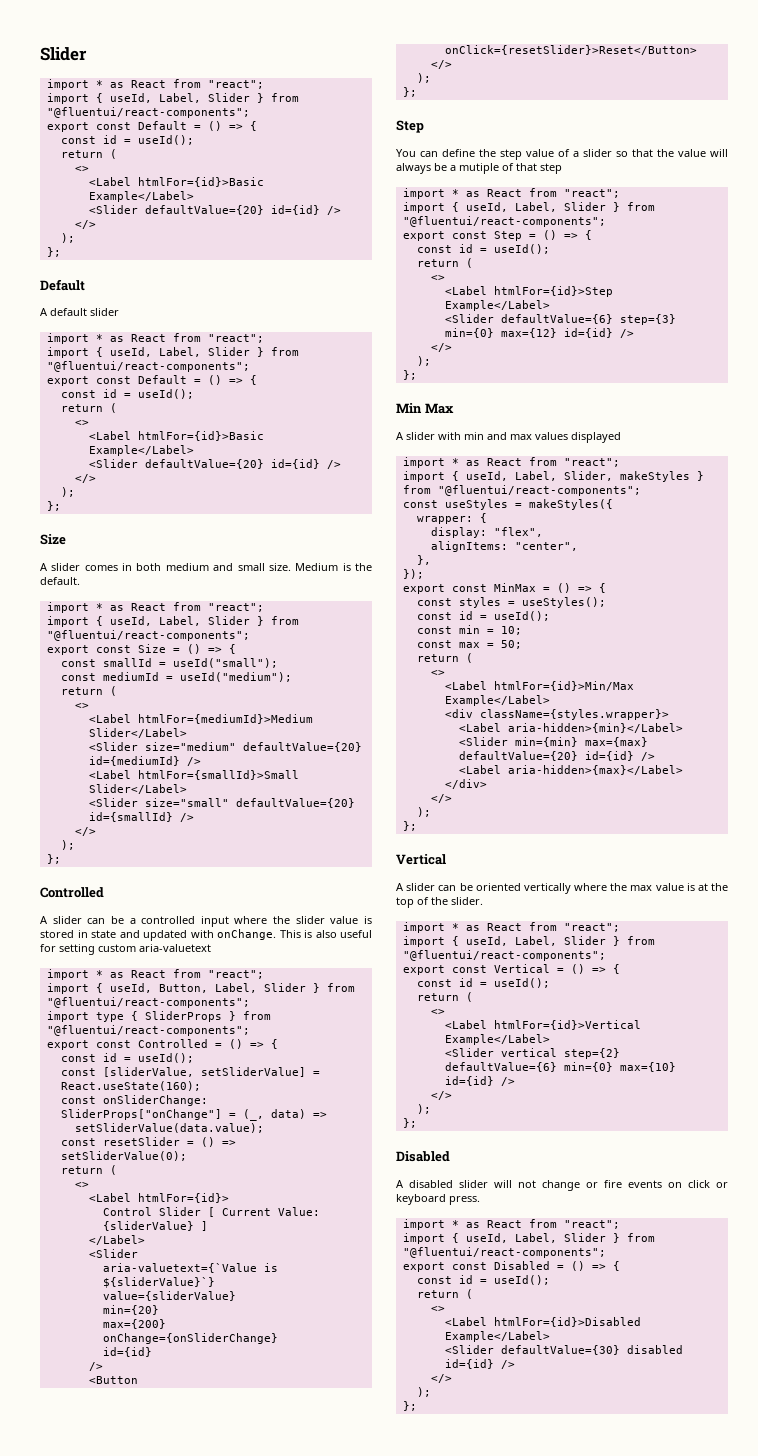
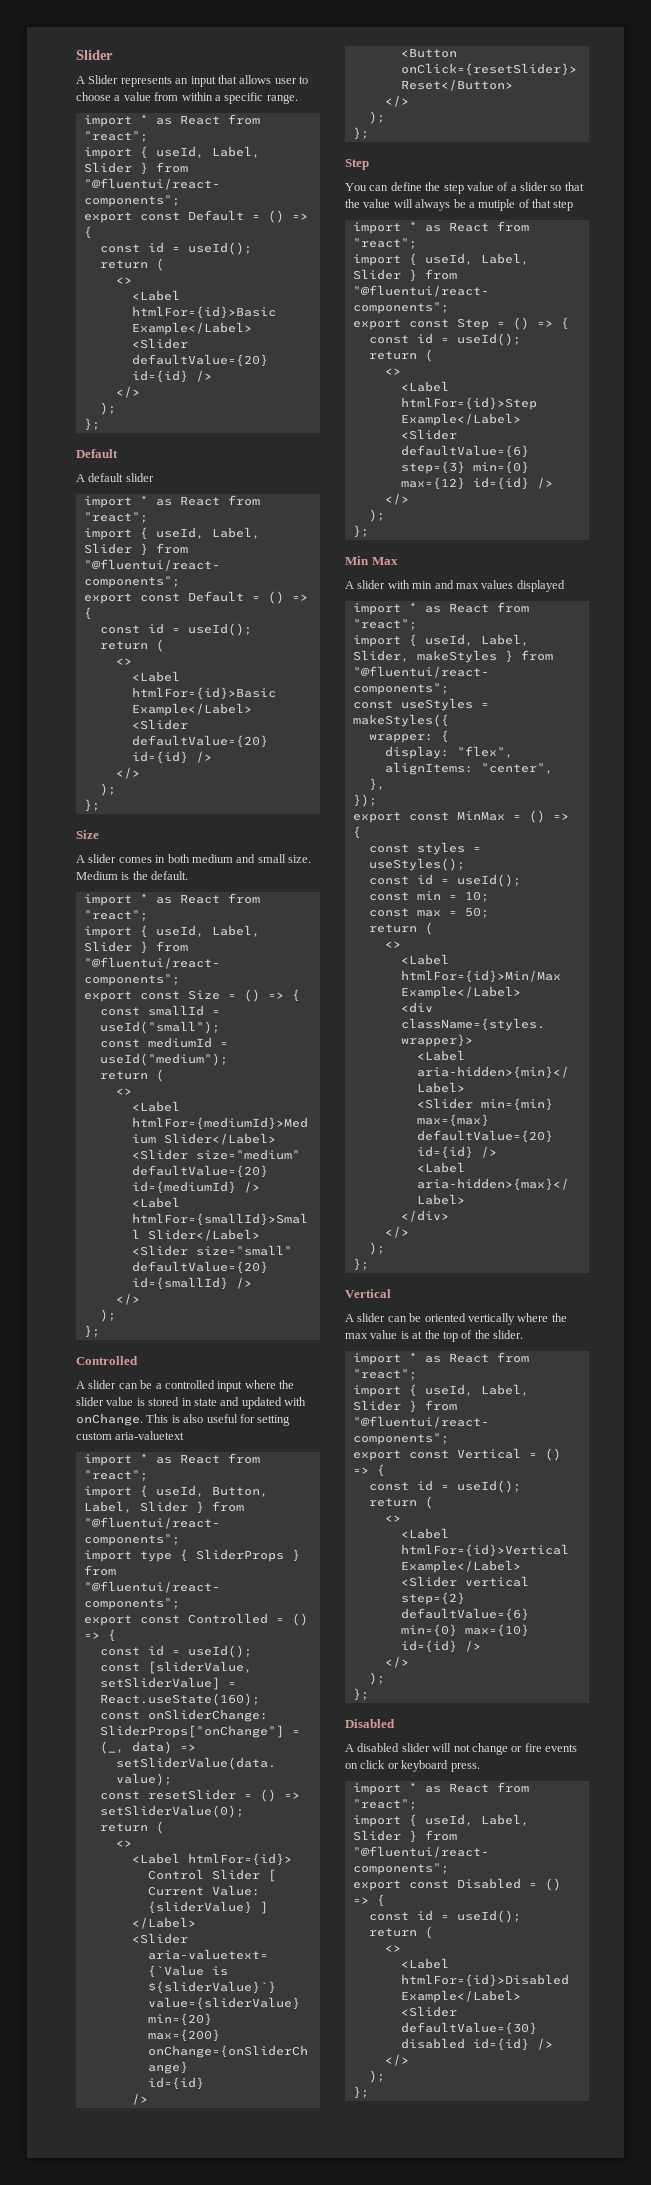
[40,47,87,61] Slider -> [76,50,113,60] [76,75,308,87] [76,92,298,104] Slider // A Slider represents an input that allows user to choose a value from within a specific range.

